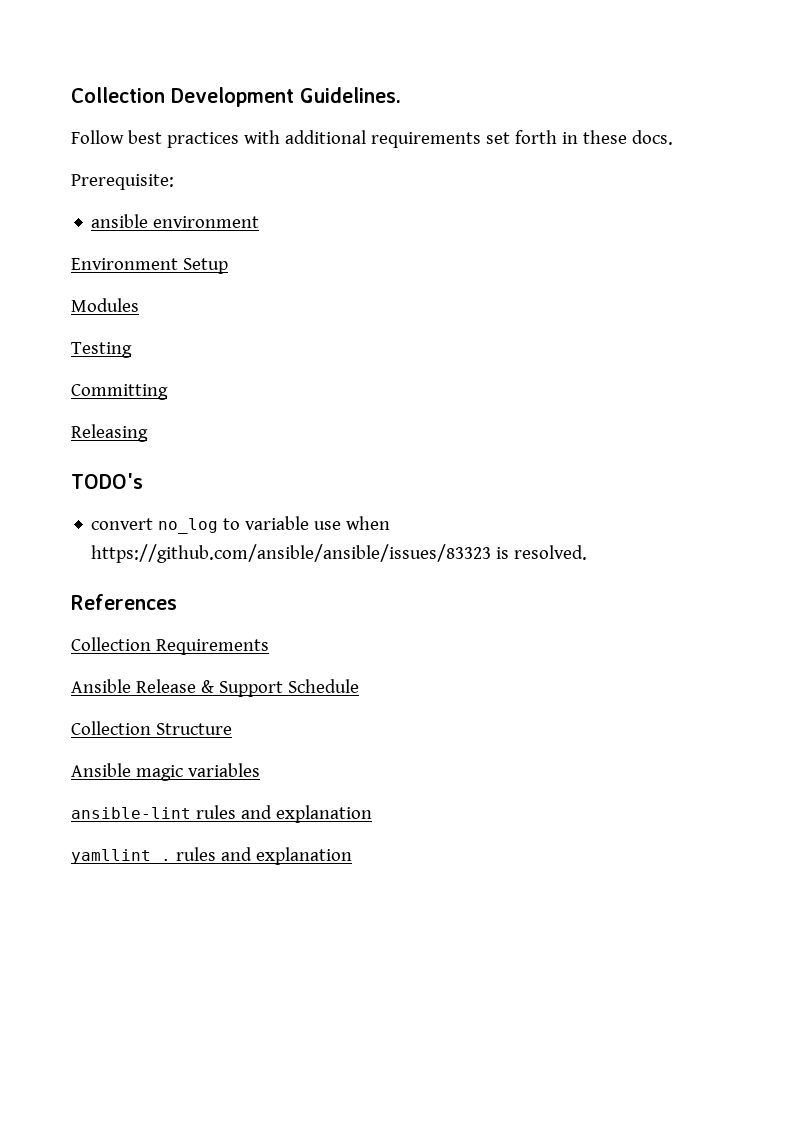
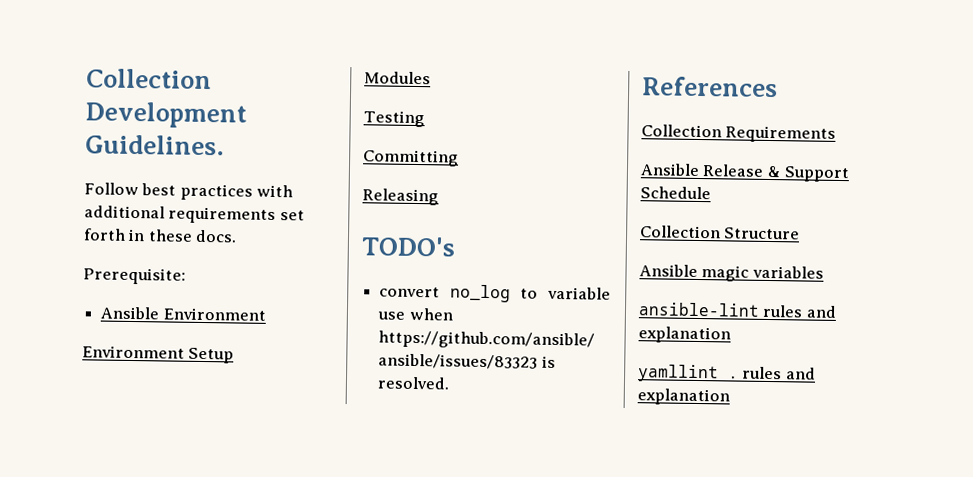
[91,214,260,228] ansible environment -> [100,306,266,321] Ansible Environment

